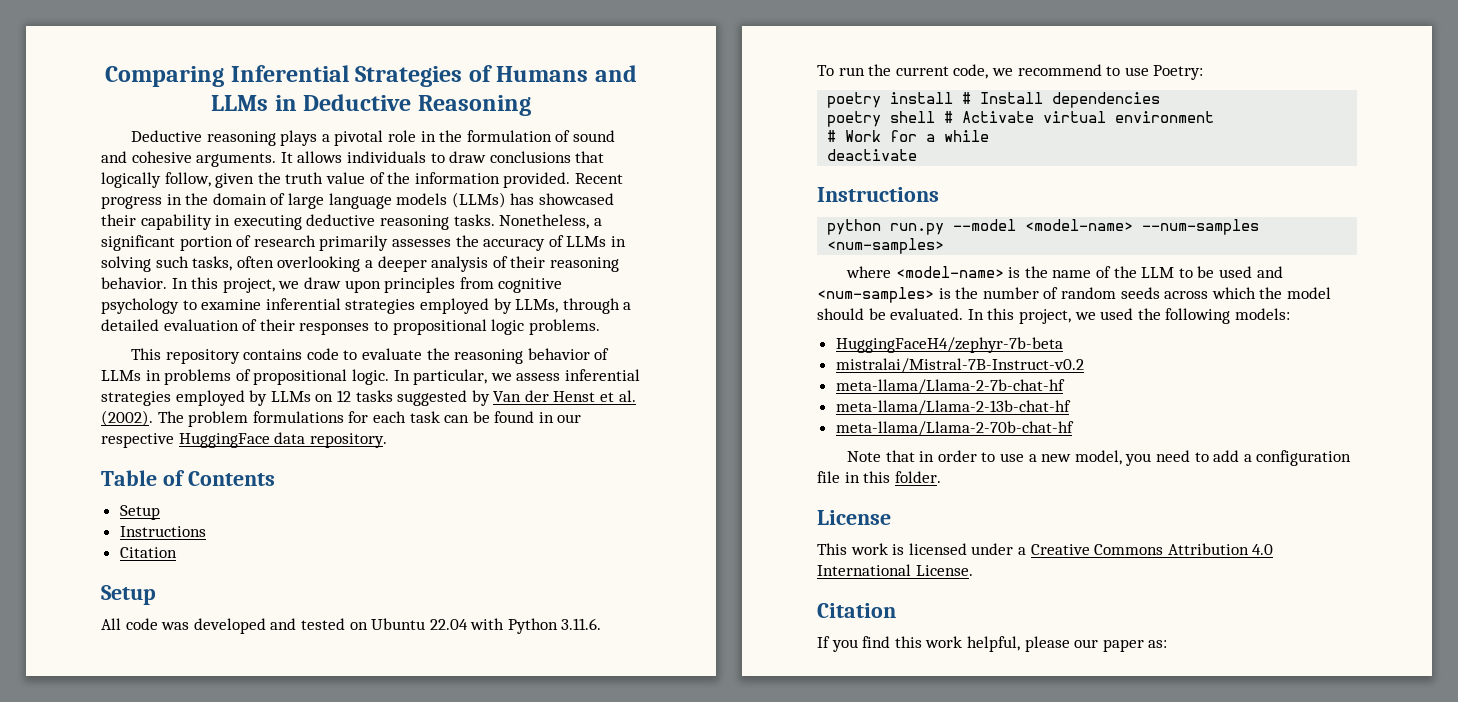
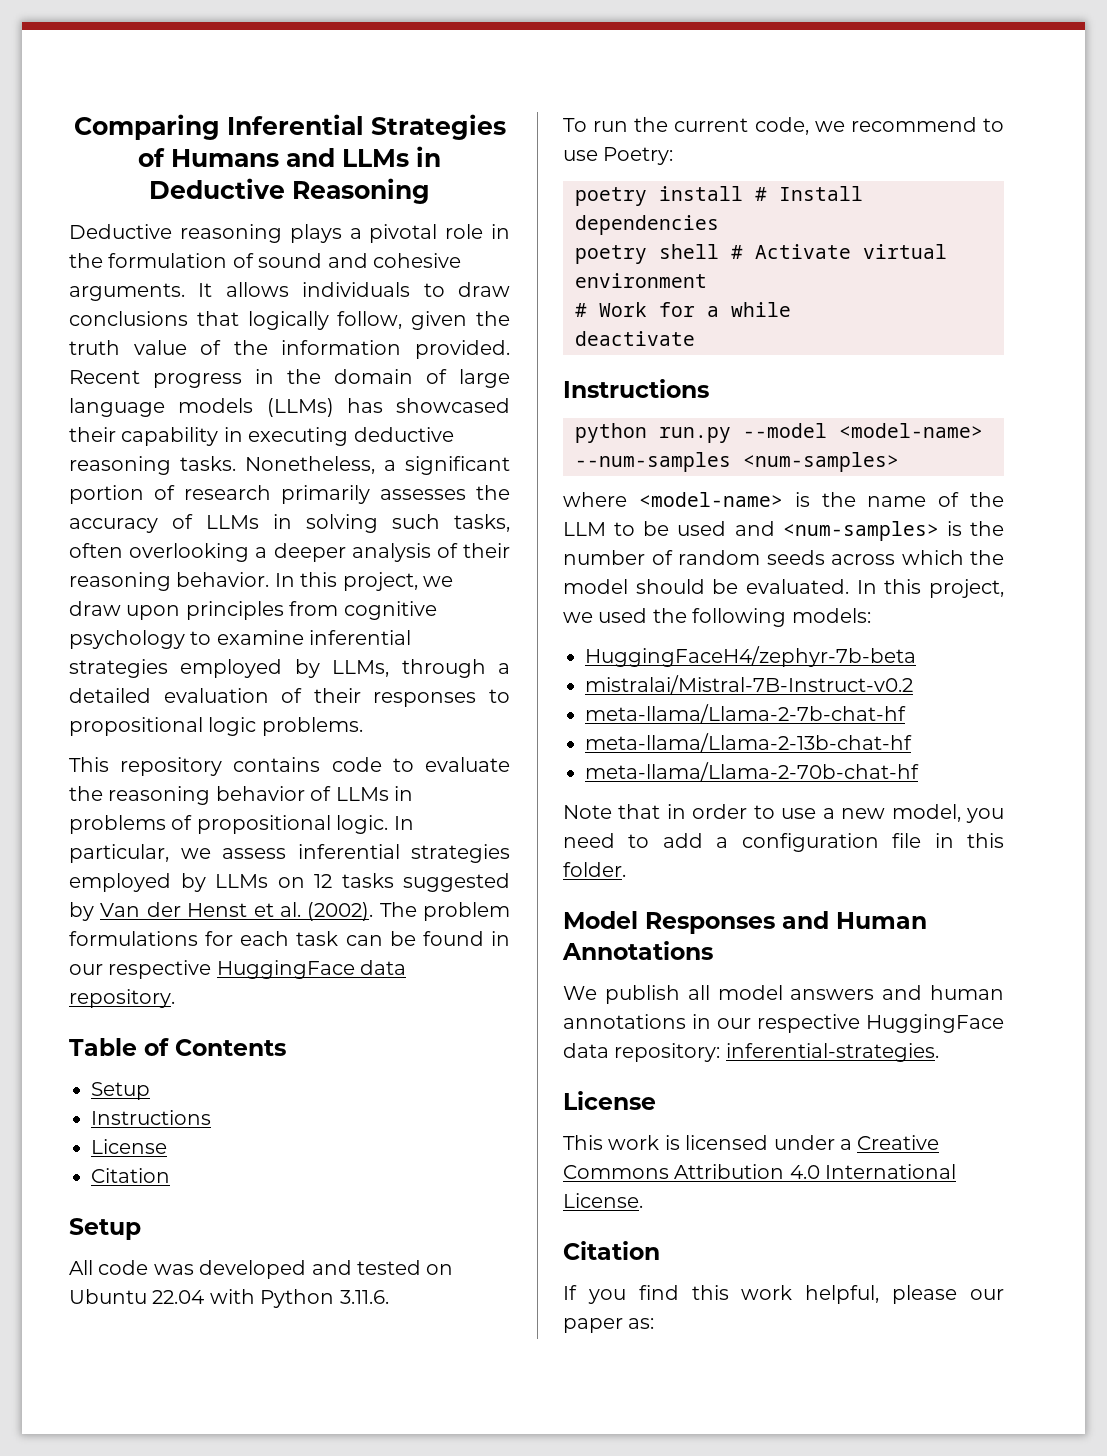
(206, 531) none -> [91,1139,167,1154] // License
(941, 477) none -> [563,911,927,934] [562,941,713,960] [563,985,1004,1004] [563,1014,1004,1033] [563,1043,939,1062] // Model Responses and Human Annotations // We publish all model answers and human annotations in our respective HuggingFace data repository: inferential-strategies.

